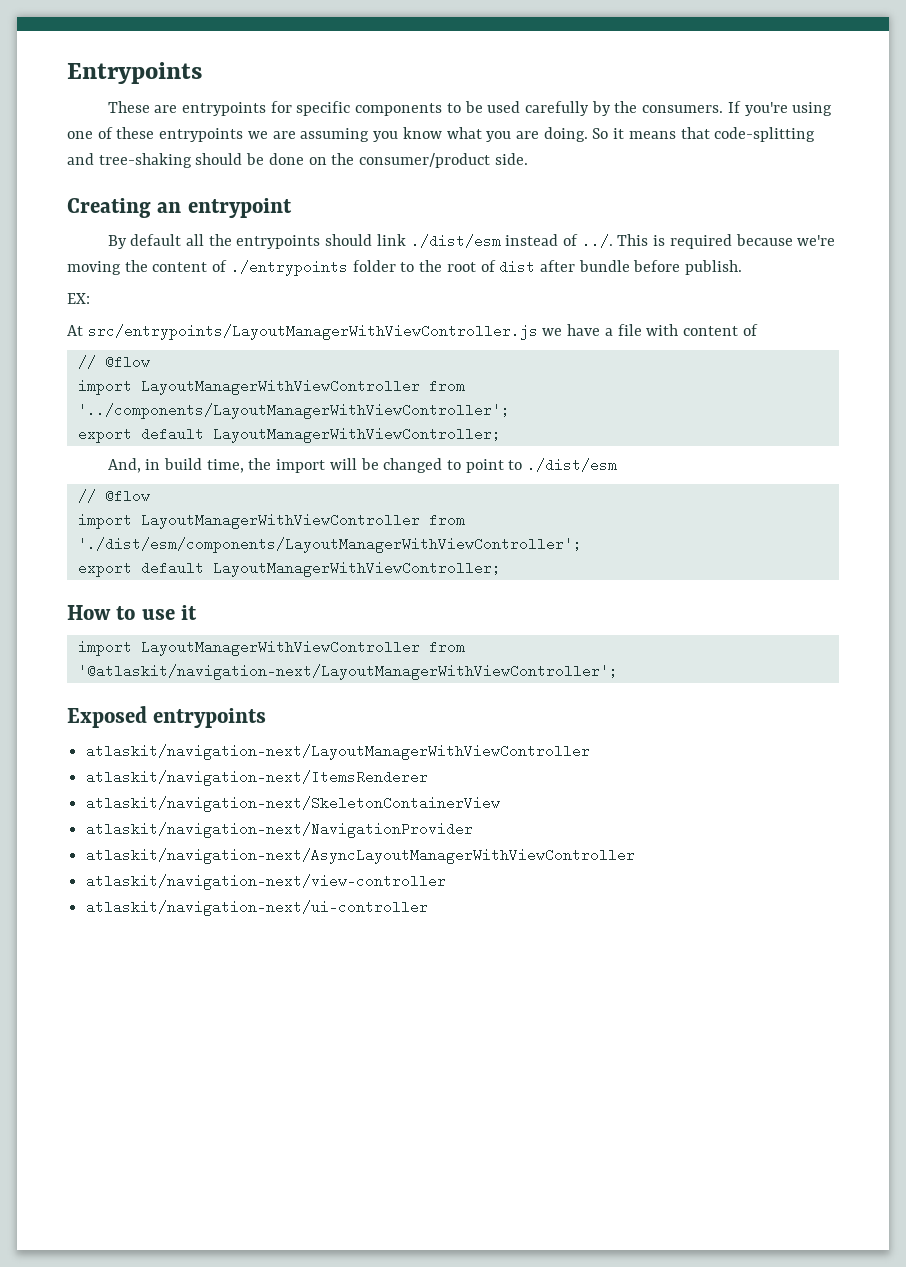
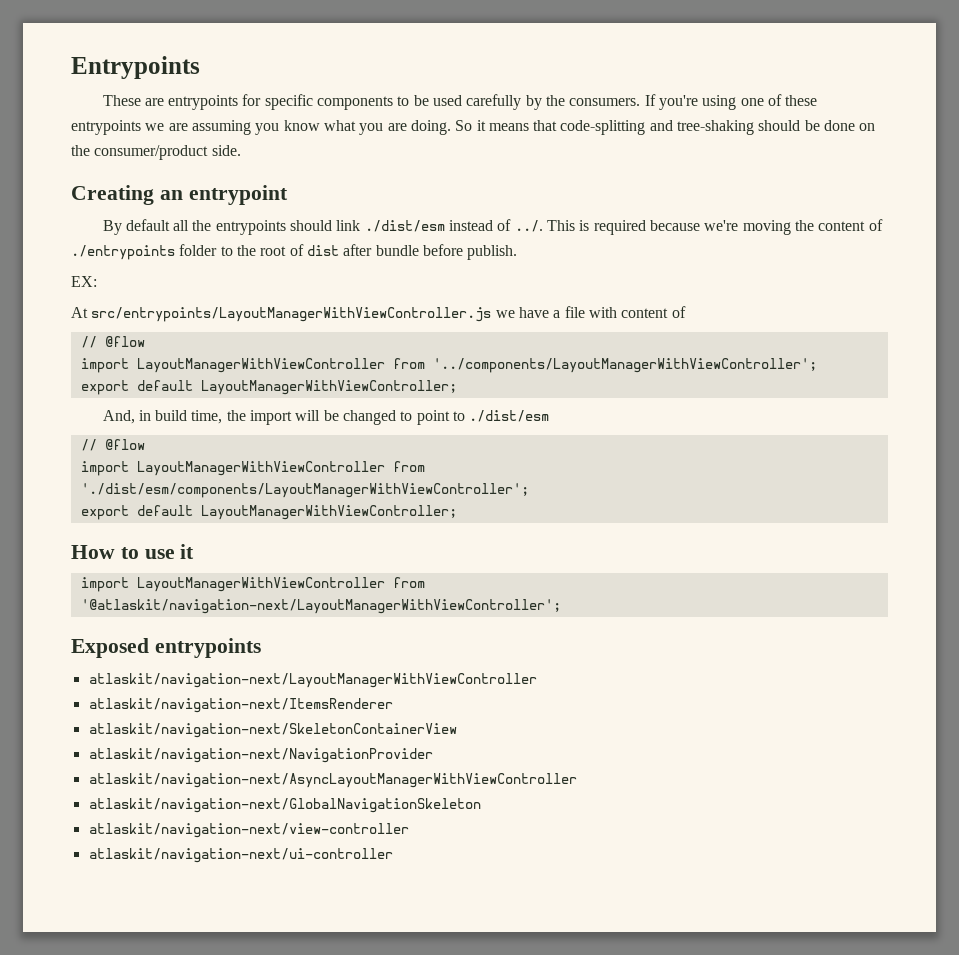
(636, 856) none -> [88,798,481,813] // atlaskit/navigation-next/GlobalNavigationSkeleton

